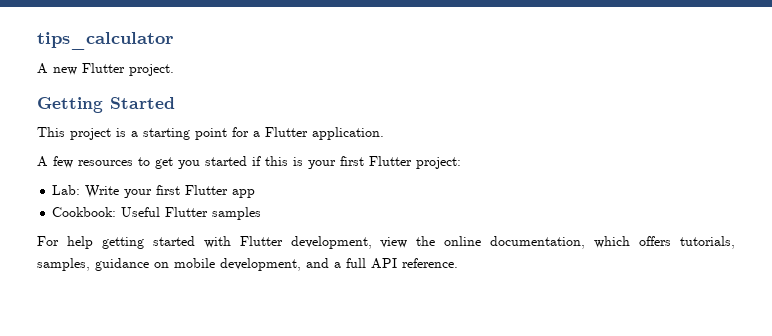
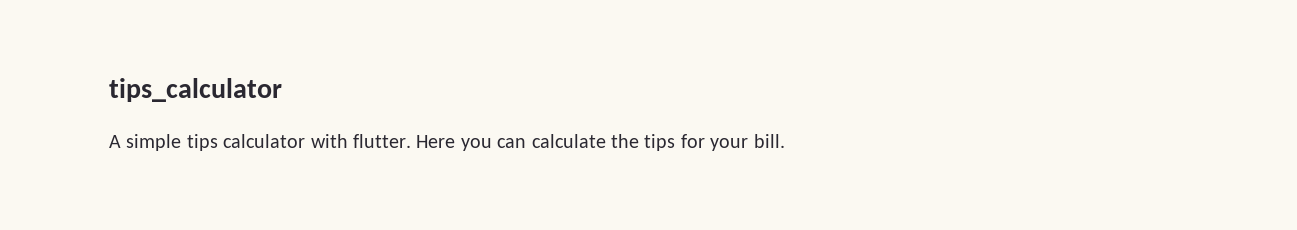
[53,63,174,76] [37,97,175,113] [37,127,384,140] [37,156,461,169] [52,185,256,198] [52,207,262,220] [37,236,735,249] [37,258,458,271] new Flutter project. // Getting Started // This project is a starting point for a Flutter application. // A few resources to get you started if this is your first Flutter project: // Lab: Write your first Flutter app // Cookbook: Useful Flutter samples // For help getting started with Flutter development, view the online documentation, which offers tutorials, samples, guidance on mobile development, and a full API reference. -> [126,134,785,151] simple tips calculator with flutter. Here you can calculate the tips for your bill.

